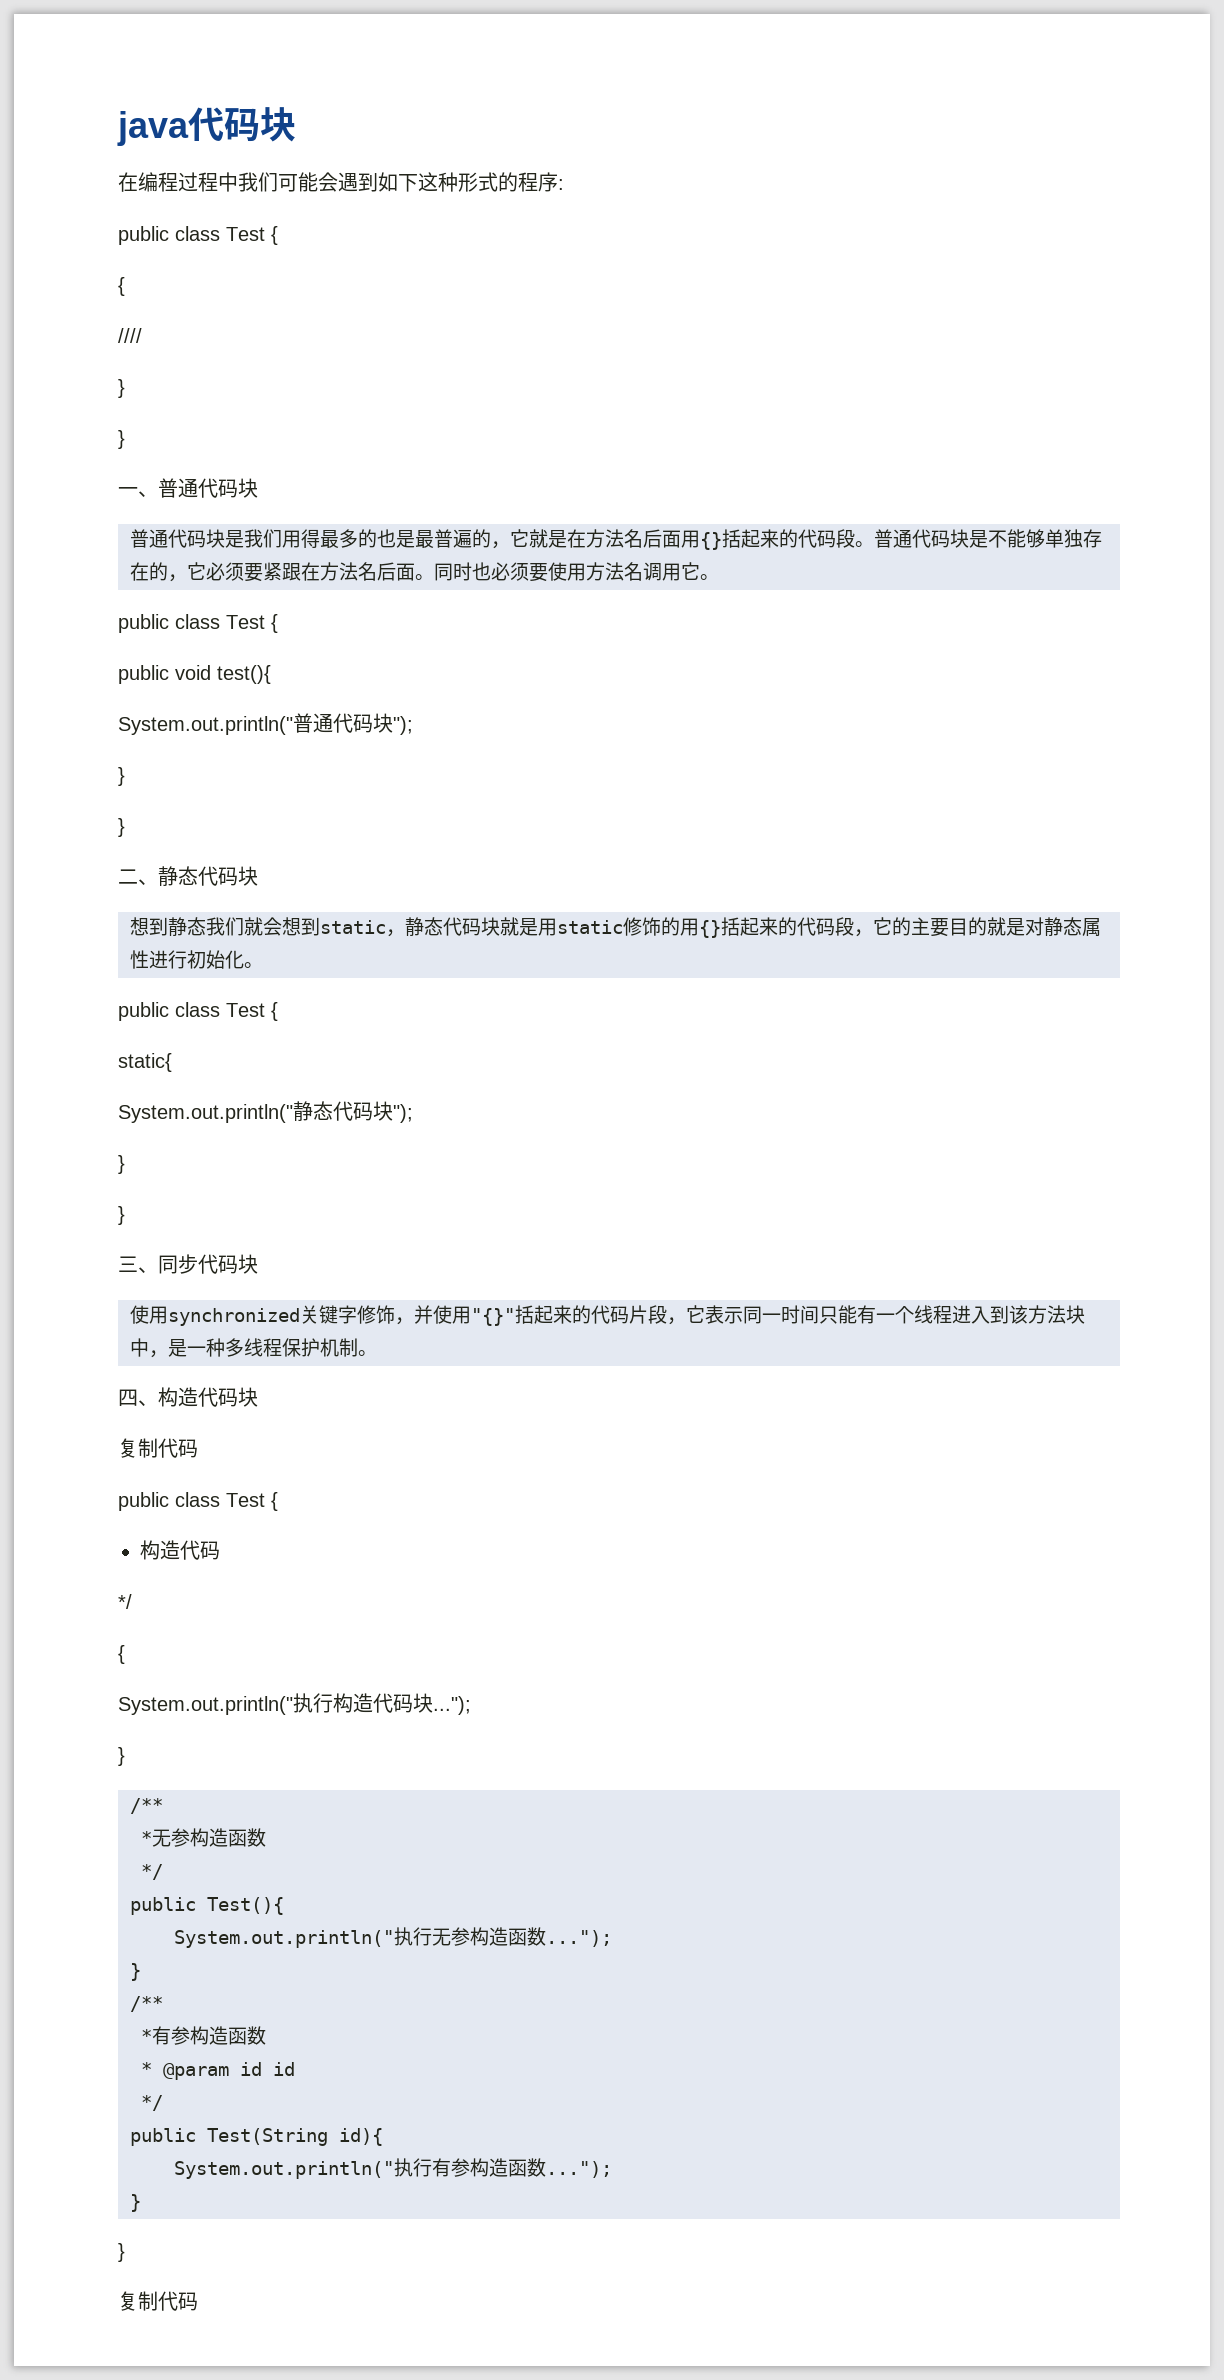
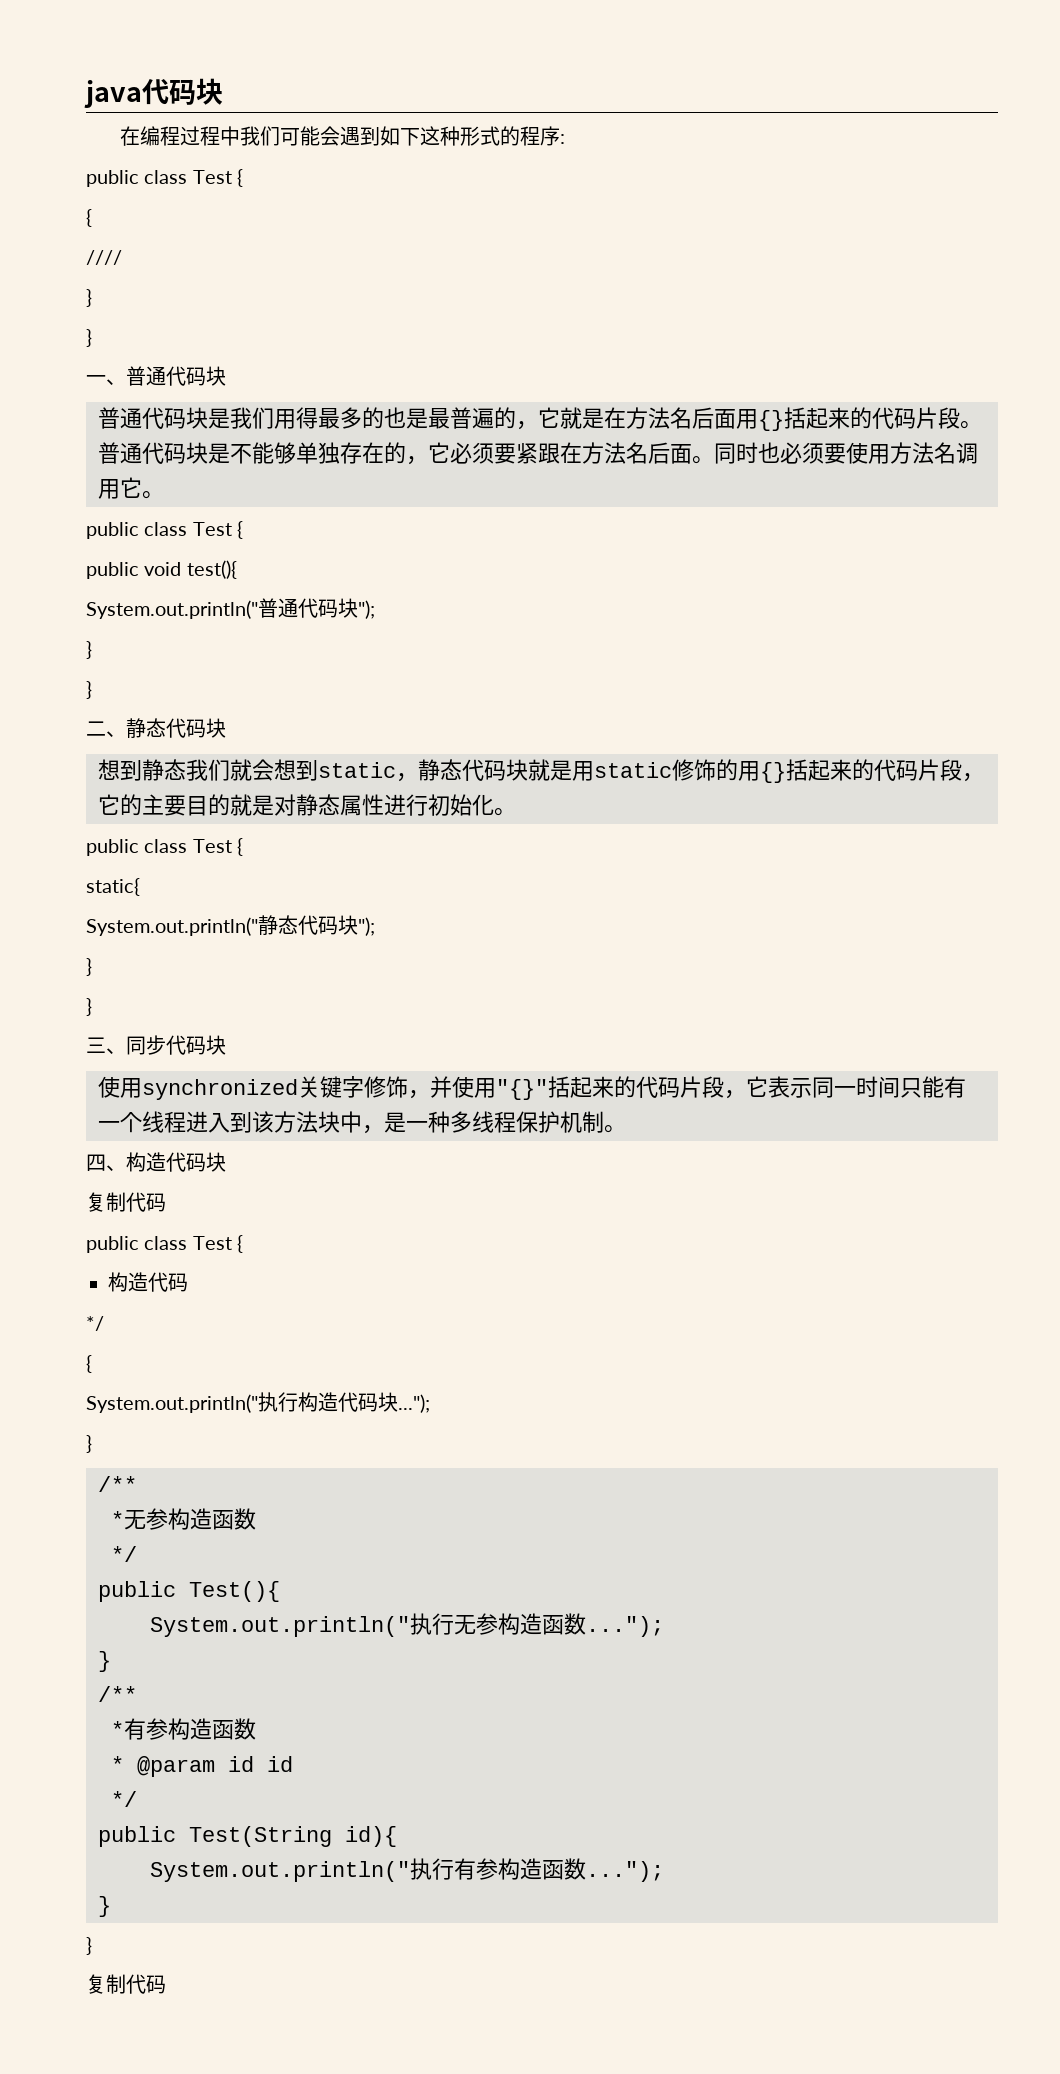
(836, 539) none -> [916,407,938,429] 片
(835, 927) none -> [918,759,940,781] 片

